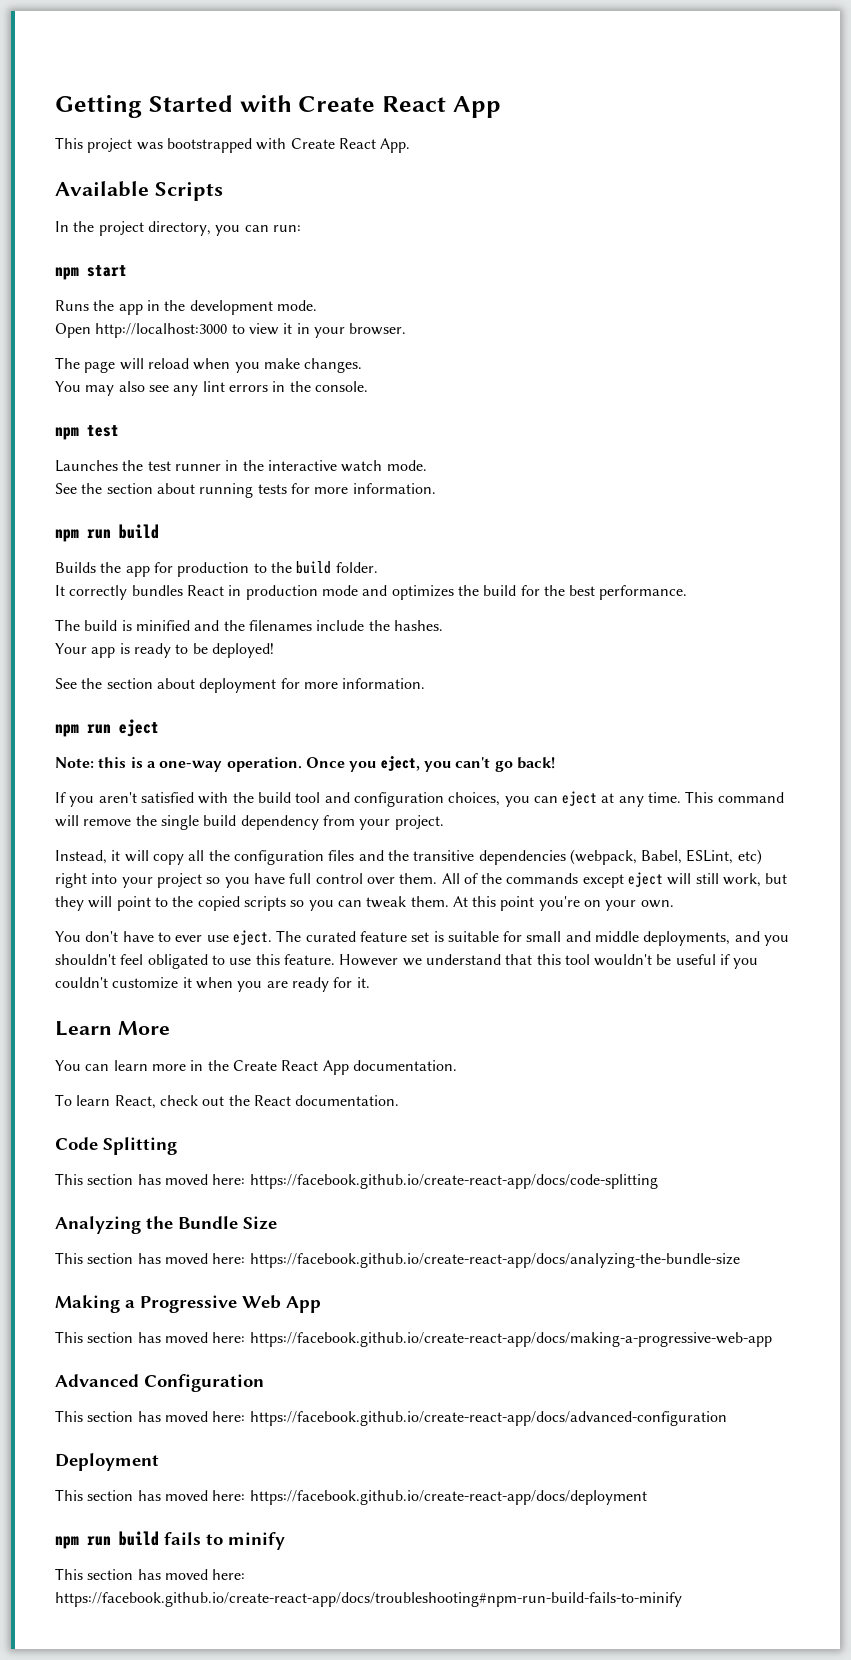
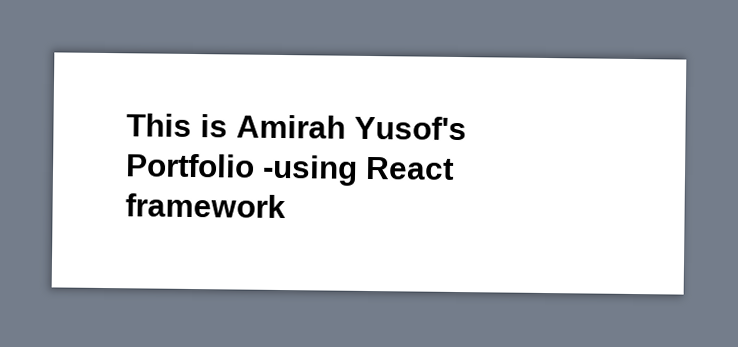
[55,95,501,118] [55,137,411,153] [55,181,223,201] [55,221,301,236] [55,265,127,280] [55,300,317,315] [55,323,407,338] [55,357,363,373] [55,381,368,396] [55,425,119,440] [55,460,427,472] [55,483,436,498] [55,524,159,542] [55,561,378,577] [55,585,688,600] [55,619,443,631] [55,643,274,658] [55,678,426,693] [55,719,159,737] [55,756,555,772] [55,791,784,807] [55,815,444,830] [55,849,762,865] [55,872,788,888] [55,896,674,911] [55,930,790,946] [55,954,759,969] [55,977,370,992] [55,1021,170,1036] [55,1060,457,1075] [55,1094,400,1109] [55,1137,177,1155] [55,1173,658,1189] [55,1216,277,1234] [55,1252,740,1268] [55,1295,321,1313] [55,1331,772,1347] [55,1374,264,1392] [55,1410,727,1426] [55,1453,159,1471] [55,1489,647,1505] [55,1531,285,1550] [55,1568,246,1580] [55,1592,682,1607] Getting Started with Create React App // This project was bootstrapped with Create React App. // Available Scripts // In the project directory, you can run: // npm start // Runs the app in the development mode. // Open http://localhost:3000 to view it in your browser. // The page will reload when you make changes. // You may also see any lint errors in the console. // npm test // Launches the test runner in the interactive watch mode. // See the section about running tests for more information. // npm run build // Builds the app for production to the build folder. // It correctly bundles React in production mode and optimizes the build for the best performance. // The build is minified and the filenames include the hashes. // Your app is ready to be deployed! // See the section about deployment for more information. // npm run eject // Note: this is a one-way operation. Once you eject, you can't go back! // If you aren't satisfied with the build tool and configuration choices, you can eject at any time. This command will remove the single build dependency from your project. // Instead, it will copy all the configuration files and the transitive dependencies (webpack, Babel, ESLint, etc) right into your project so you have full control over them. All of the commands except eject will still work, but they will point to the copied scripts so you can tweak them. At this point you're on your own. // You don't have to ever use eject. The curated feature set is suitable for small and middle deployments, and you shouldn't feel obligated to use this feature. However we understand that this tool wouldn't be useful if you couldn't customize it when you are ready for it. // Learn More // You can learn more in the Create React App documentation. // To learn React, check out the React documentation. // Code Splitting // This section has moved here: https://facebook.github.io/create-react-app/docs/code-splitting // Analyzing the Bundle Size // This section has moved here: https://facebook.github.io/create-react-app/docs/analyzing-the-bundle-size // Making a Progressive Web App // This section has moved here: https://facebook.github.io/create-react-app/docs/making-a-progressive-web-app // Advanced Configuration // This section has moved here: https://facebook.github.io/create-react-app/docs/advanced-configuration // Deployment // This section has moved here: https://facebook.github.io/create-react-app/docs/deployment // npm run build fails to minify // This section has moved here: https://facebook.github.io/create-react-app/docs/troubleshooting#npm-run-build-fails-to-minify -> [126,113,467,141] [125,153,455,186] [125,193,286,219] This is Amirah Yusof's Portfolio -using React framework

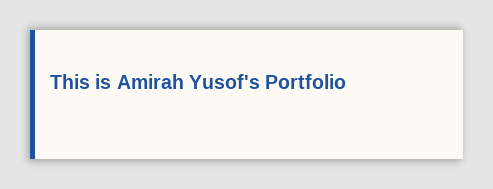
[262,154,455,186] [125,193,286,219] -using React framework -> (347, 81) none

